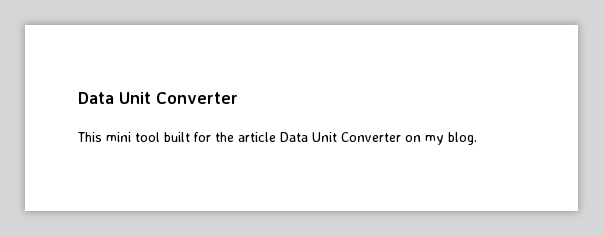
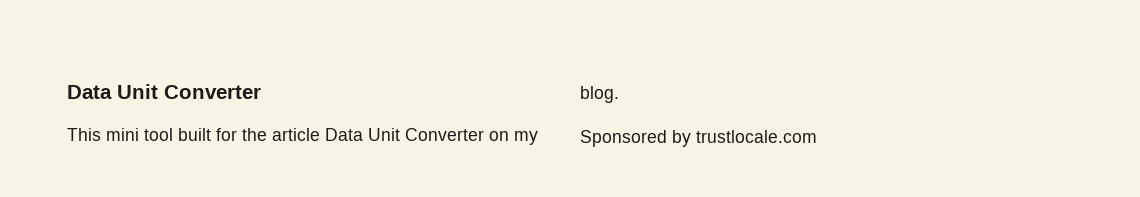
(477, 138) none -> [580,130,817,147] // Sponsored by trustlocale.com

